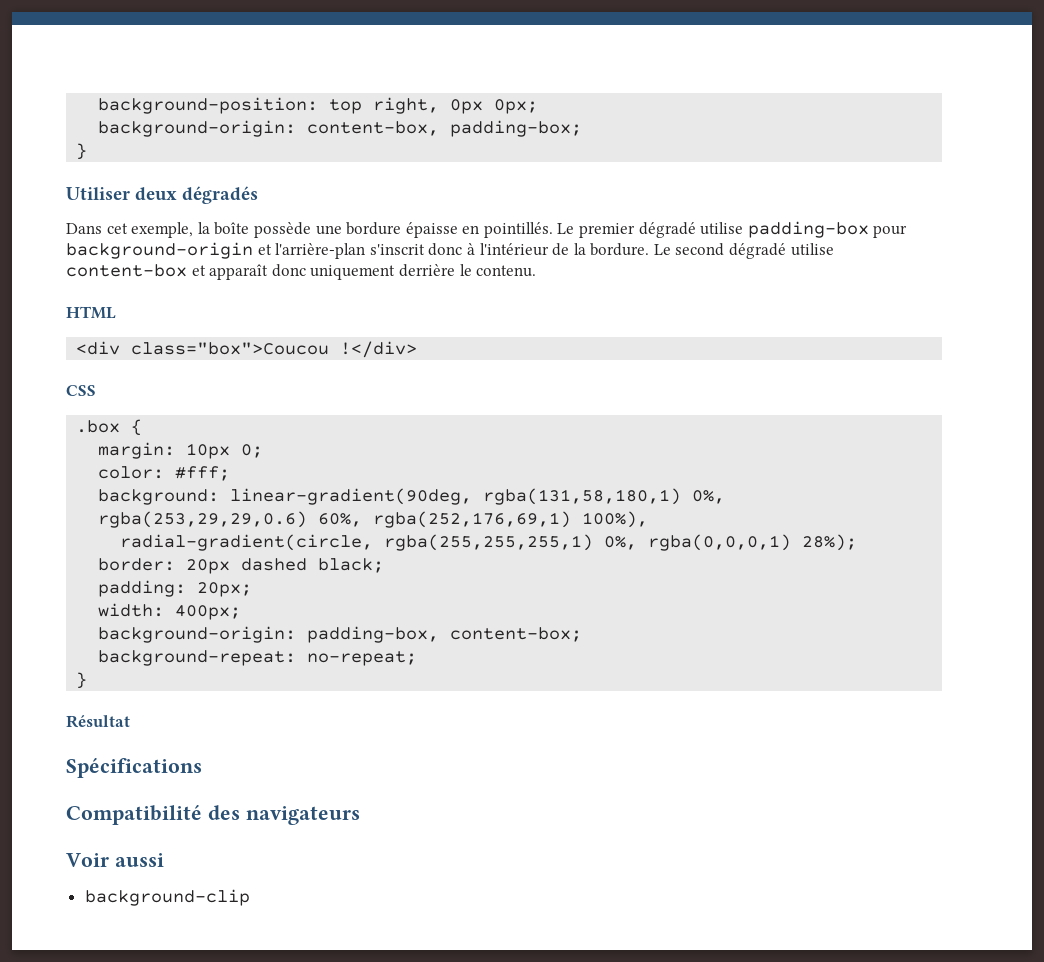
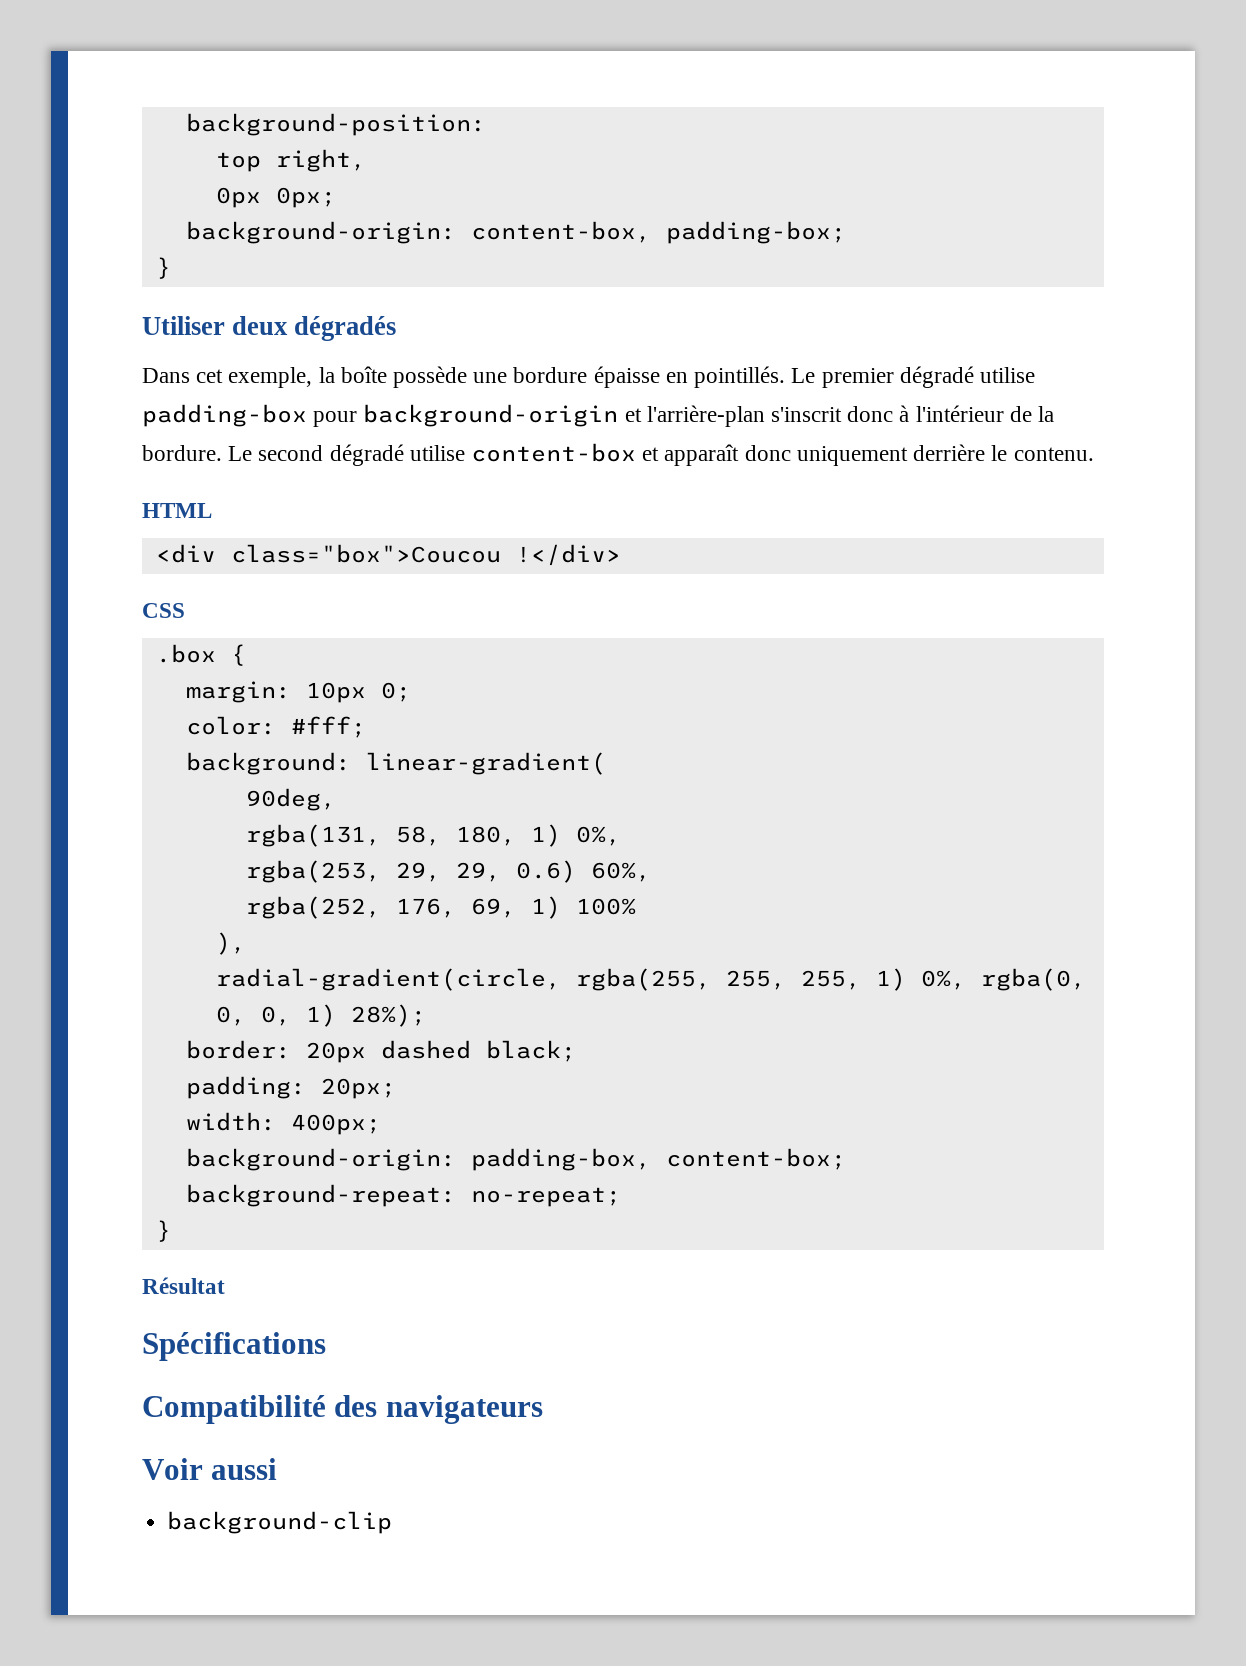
(319, 105) none -> (486, 124) //
(440, 105) none -> (366, 160) //
[230,488,726,505] [98,511,649,528] [120,534,792,551] linear-gradient(90deg, rgba(131,58,180,1) 0%, rgba(253,29,29,0.6) 60%, rgba(252,176,69,1) 100%), // radial-gradient(circle, rgba(255,255,255,1) 0%, rgba(0,0,0,1) -> [365,752,606,775] [245,788,336,811] [245,824,621,847] [245,860,651,883] [245,896,636,919] [215,932,246,955] [215,968,1086,991] [215,1004,336,1027] linear-gradient( // 90deg, // rgba(131, 58, 180, 1) 0%, // rgba(253, 29, 29, 0.6) 60%, // rgba(252, 176, 69, 1) 100% // ), // radial-gradient(circle, rgba(255, 255, 255, 1) 0%, rgba(0, 0, 0, 1)

